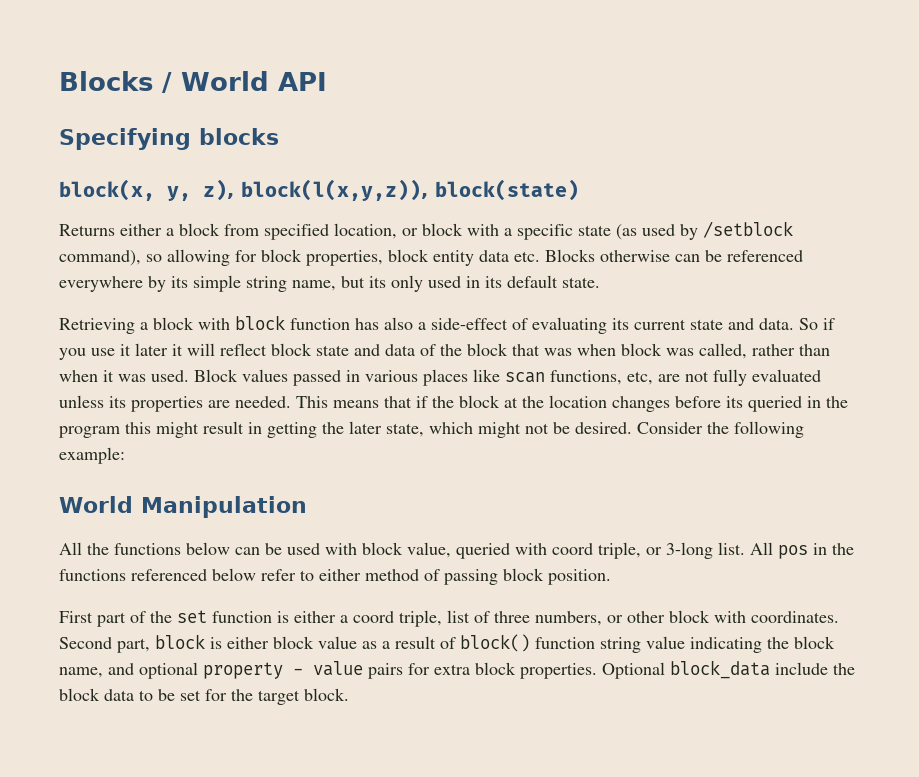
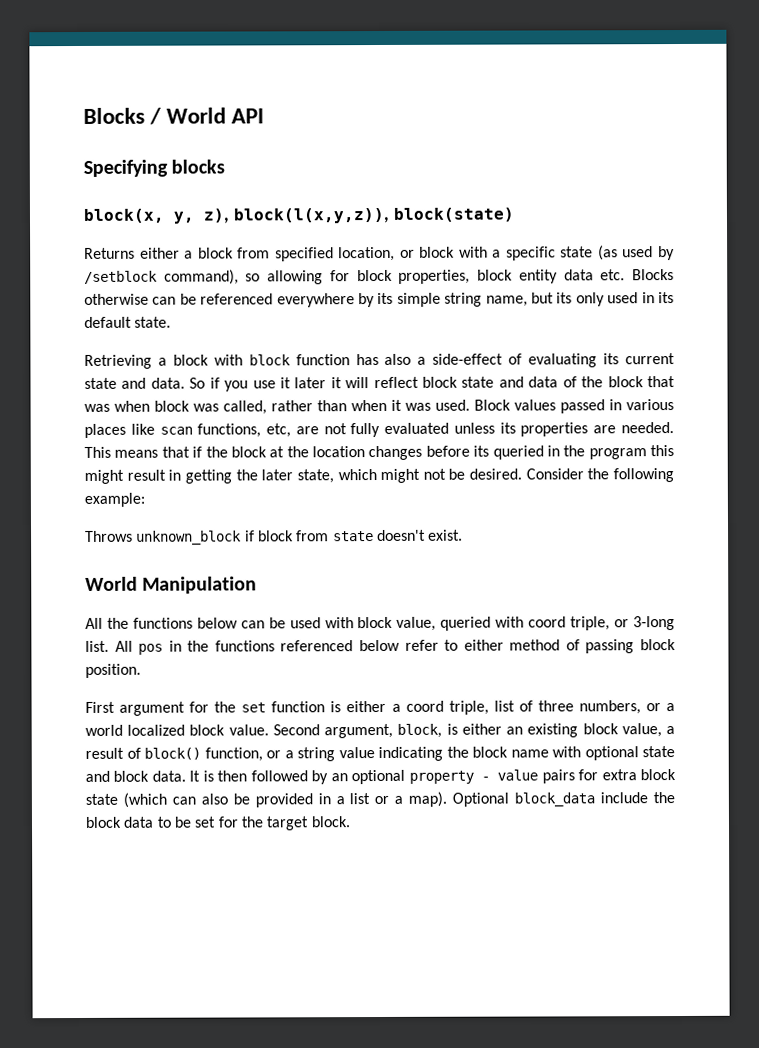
(125, 455) none -> [85,529,464,545] // Throws unknown_block if block from state doesn't exist.
[97,611,146,627] part of -> [119,701,210,716] argument for
[627,610,839,623] [59,634,377,653] other block with coordinates. Second part, block is either block value as -> [666,703,675,712] [85,723,662,739] a world localized block value. Second argument, block, is either an existing block value,
[535,637,595,649] function -> [204,747,294,762] function, or a
[59,663,134,678] name, and -> [510,746,675,761] [85,770,348,785] name with optional state and block data. It is then followed by an
[520,663,597,679] properties. -> [85,791,448,808] state (which can also be provided in a list or a map).

